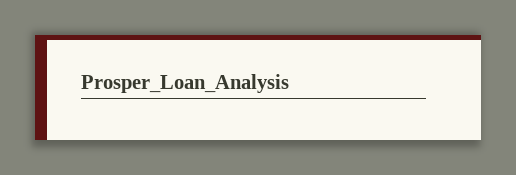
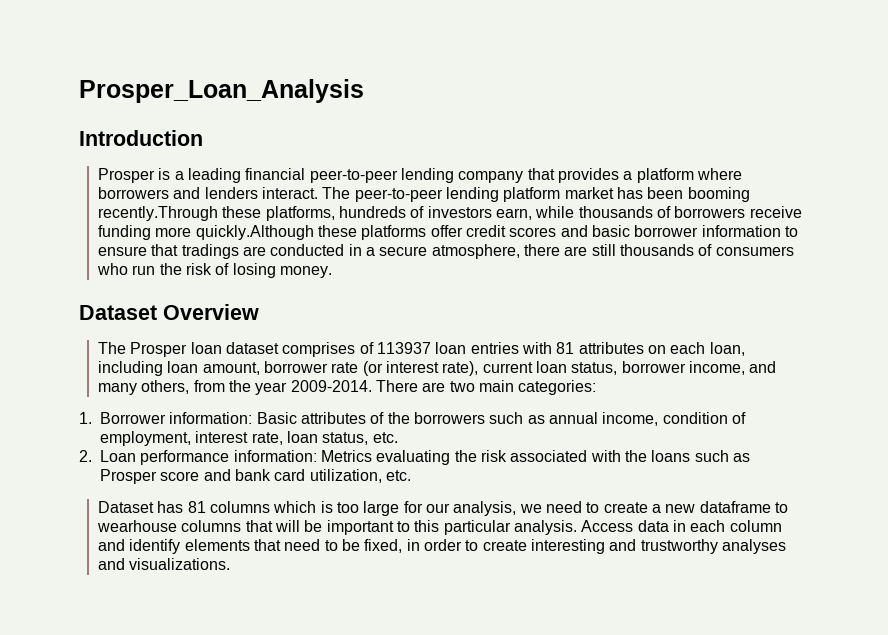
(289, 83) none -> [79,130,203,146] [98,168,742,183] [98,187,750,202] [98,206,802,221] [98,225,798,240] [98,244,794,259] [97,263,333,278] [79,304,259,320] [98,342,745,357] [98,361,777,376] [98,380,597,395] [79,412,746,426] [100,431,398,446] [79,450,750,465] [100,469,411,484] [98,501,788,516] [97,520,782,535] [98,539,786,554] [98,558,231,570] // Introduction // Prosper is a leading financial peer-to-peer lending company that provides a platform where borrowers and lenders interact. The peer-to-peer lending platform market has been booming recently.Through these platforms, hundreds of investors earn, while thousands of borrowers receive funding more quickly.Although these platforms offer credit scores and basic borrower information to ensure that tradings are conducted in a secure atmosphere, there are still thousands of consumers who run the risk of losing money. // Dataset Overview // The Prosper loan dataset comprises of 113937 loan entries with 81 attributes on each loan, including loan amount, borrower rate (or interest rate), current loan status, borrower income, and many others, from the year 2009-2014. There are two main categories: // 1. Borrower information: Basic attributes of the borrowers such as annual income, condition of employment, interest rate, loan status, etc. // 2. Loan performance information: Metrics evaluating the risk associated with the loans such as Prosper score and bank card utilization, etc. // Dataset has 81 columns which is too large for our analysis, we need to create a new dataframe to wearhouse columns that will be important to this particular analysis. Access data in each column and identify elements that need to be fixed, in order to create interesting and trustworthy analyses and visualizations.

